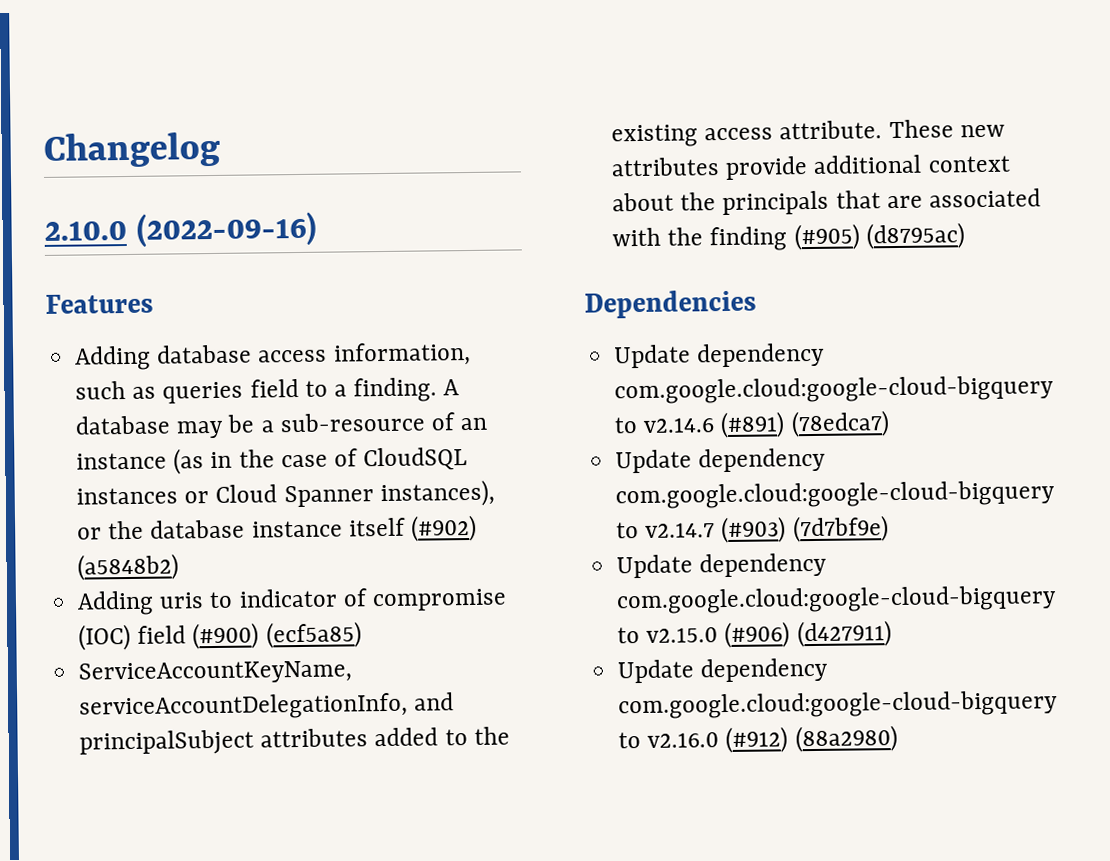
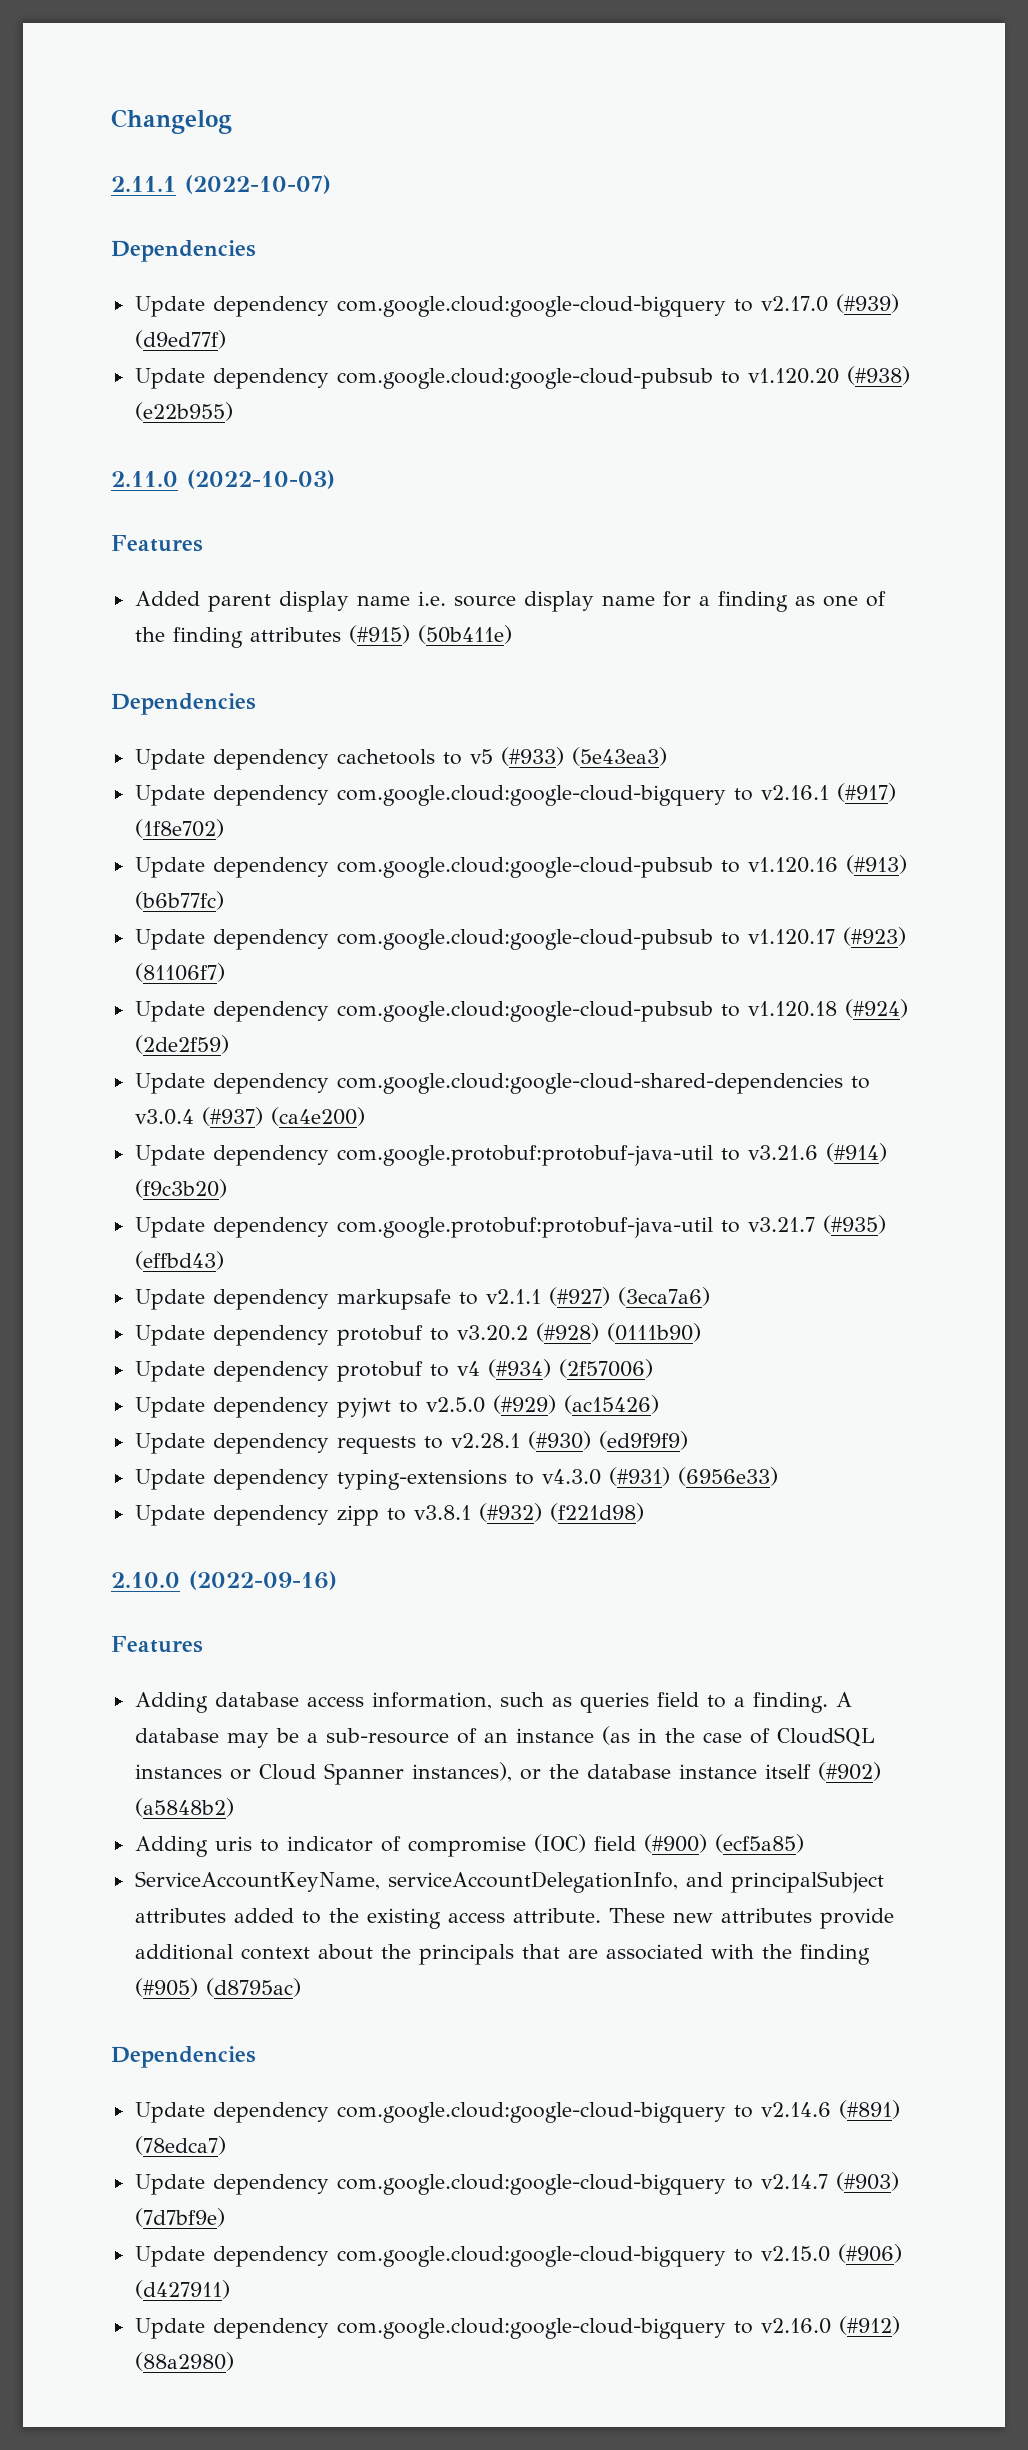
(220, 149) none -> [111,175,331,194] [111,240,256,262] [134,294,899,317] [134,330,226,349] [134,366,910,389] [134,402,233,421] [111,470,335,489] [111,535,203,552] [134,591,886,612] [134,625,512,648] [111,693,256,715] [134,747,667,770] [134,783,896,806] [134,819,224,838] [134,855,907,878] [134,891,224,910] [134,927,906,950] [134,963,225,982] [134,999,908,1022] [134,1035,229,1054] [134,1073,870,1094] [134,1107,365,1126] [134,1143,887,1166] [134,1179,227,1198] [134,1215,886,1238] [134,1251,224,1270] [134,1287,710,1310] [134,1323,701,1346] [134,1359,653,1382] [134,1395,659,1418] [134,1431,688,1454] [134,1467,778,1490] [134,1503,644,1526] // 2.11.1 (2022-10-07) // Dependencies // Update dependency com.google.cloud:google-cloud-bigquery to v2.17.0 (#939) (d9ed77f) // Update dependency com.google.cloud:google-cloud-pubsub to v1.120.20 (#938) (e22b955) // 2.11.0 (2022-10-03) // Features // Added parent display name i.e. source display name for a finding as one of the finding attributes (#915) (50b411e) // Dependencies // Update dependency cachetools to v5 (#933) (5e43ea3) // Update dependency com.google.cloud:google-cloud-bigquery to v2.16.1 (#917) (1f8e702) // Update dependency com.google.cloud:google-cloud-pubsub to v1.120.16 (#913) (b6b77fc) // Update dependency com.google.cloud:google-cloud-pubsub to v1.120.17 (#923) (81106f7) // Update dependency com.google.cloud:google-cloud-pubsub to v1.120.18 (#924) (2de2f59) // Update dependency com.google.cloud:google-cloud-shared-dependencies to v3.0.4 (#937) (ca4e200) // Update dependency com.google.protobuf:protobuf-java-util to v3.21.6 (#914) (f9c3b20) // Update dependency com.google.protobuf:protobuf-java-util to v3.21.7 (#935) (effbd43) // Update dependency markupsafe to v2.1.1 (#927) (3eca7a6) // Update dependency protobuf to v3.20.2 (#928) (0111b90) // Update dependency protobuf to v4 (#934) (2f57006) // Update dependency pyjwt to v2.5.0 (#929) (ac15426) // Update dependency requests to v2.28.1 (#930) (ed9f9f9) // Update dependency typing-extensions to v4.3.0 (#931) (6956e33) // Update dependency zipp to v3.8.1 (#932) (f221d98)

